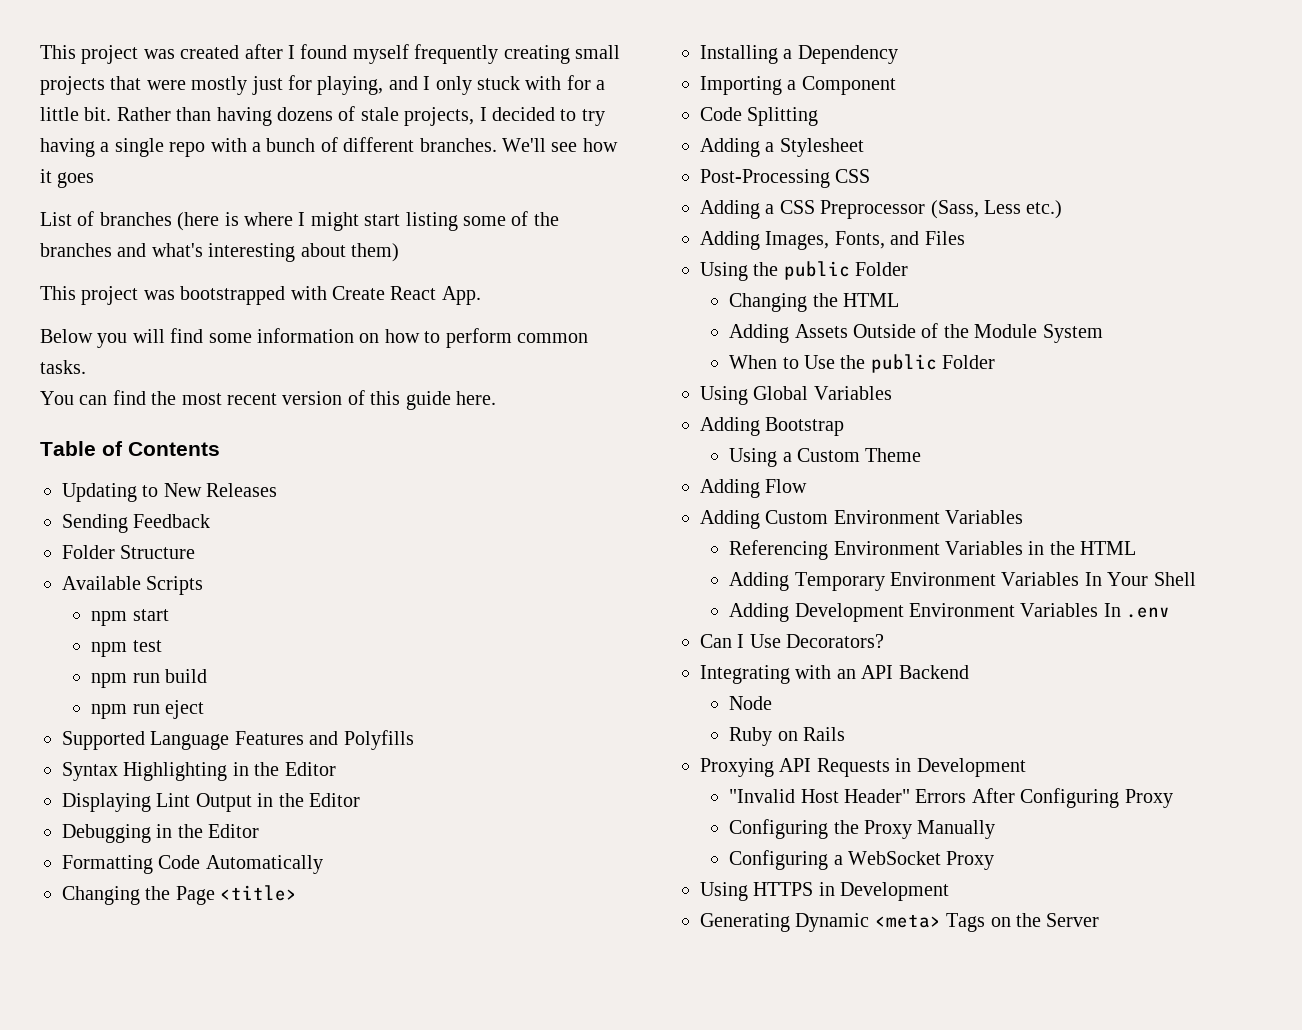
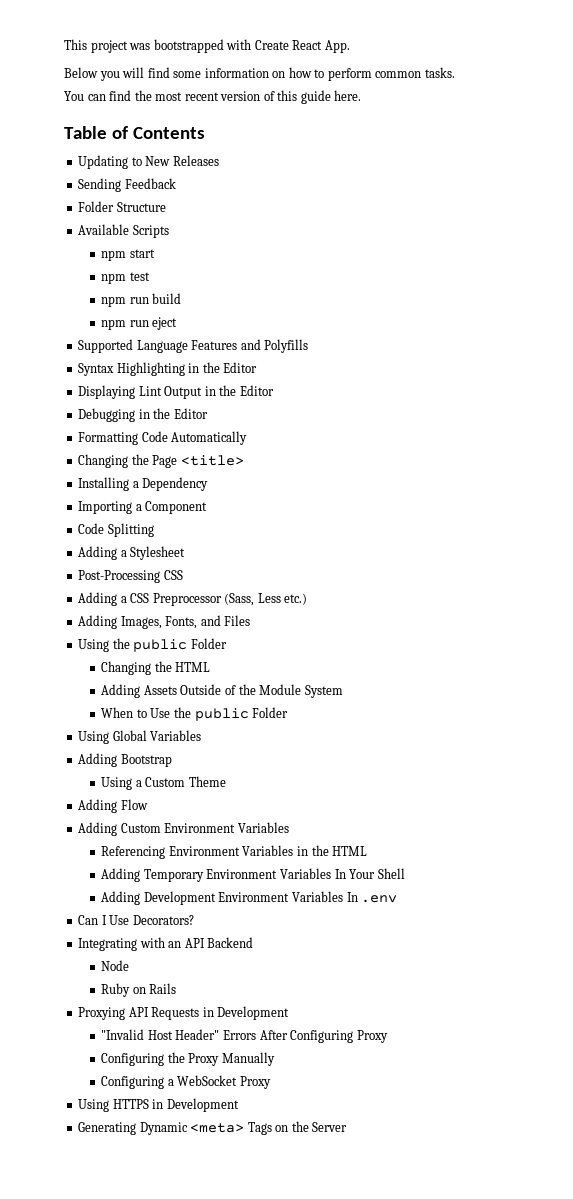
[40,44,620,64] [40,75,606,95] [40,106,605,126] [40,137,618,157] [40,169,95,188] [40,211,559,231] [40,243,399,262] [40,286,175,305] This project was created after I found myself frequently creating small projects that were mostly just for playing, and I only stuck with for a little bit. Rather than having dozens of stale projects, I decided to try having a single repo with a bunch of different branches. We'll see how it goes // List of branches (here is where I might start listing some of the branches and what's interesting about them) // This project was -> [64,39,151,53] This project was

